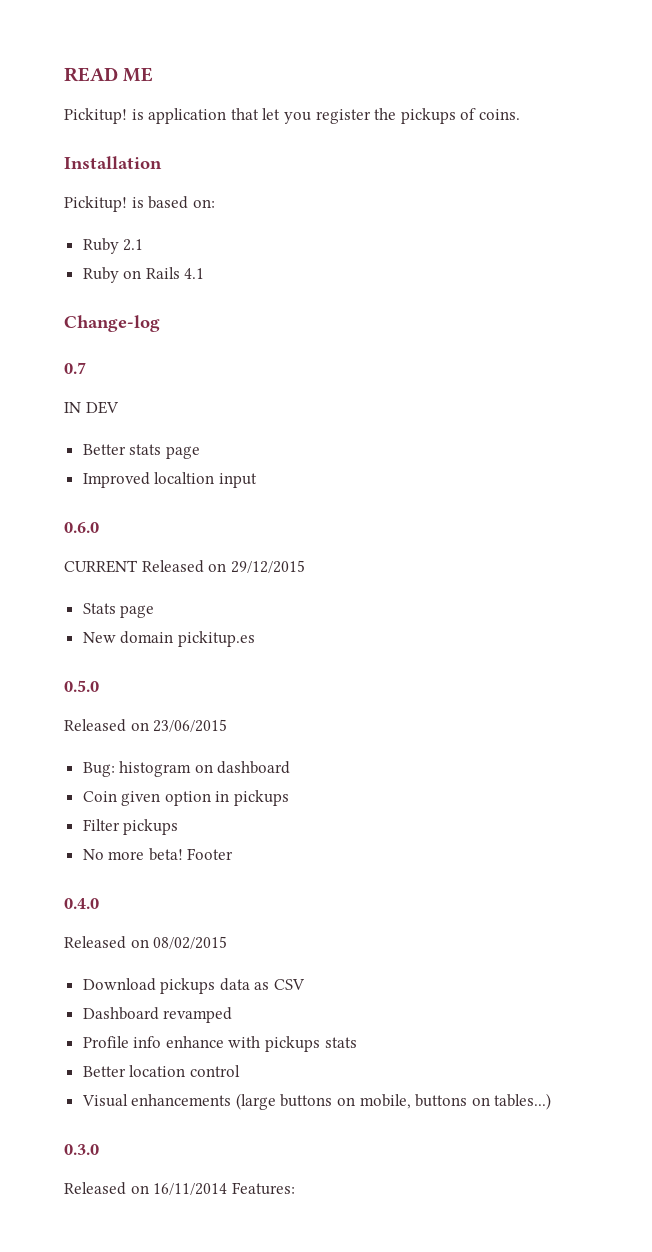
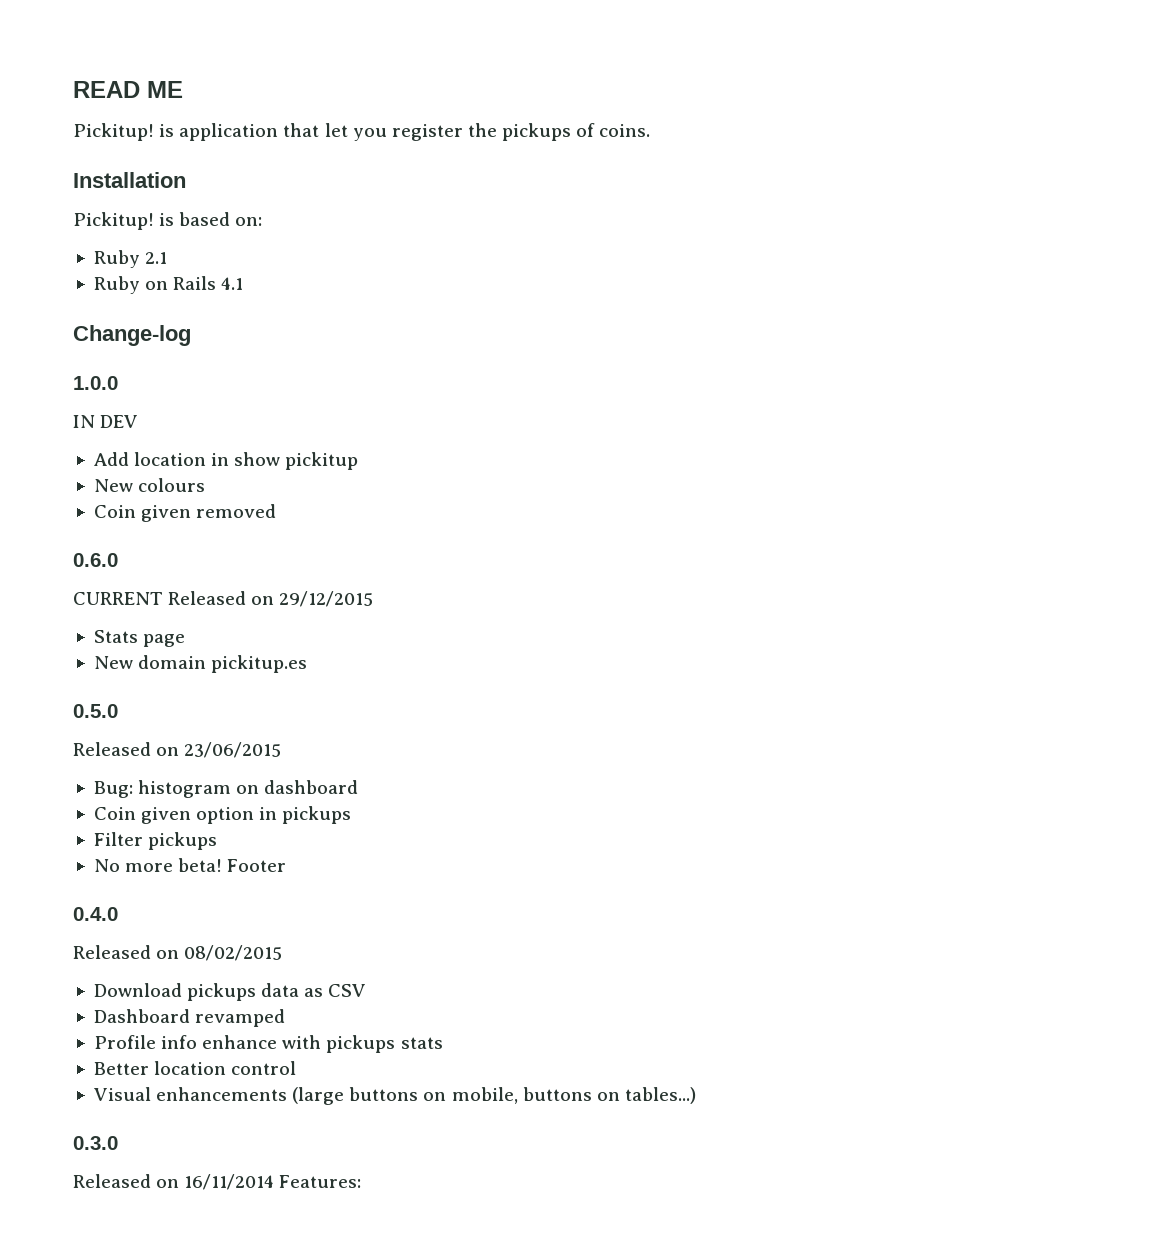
[64,362,86,374] 0.7 -> [73,376,118,390] 1.0.0
[82,444,200,459] [82,472,257,488] Better stats page // Improved localtion input -> [93,452,359,470] [93,478,206,492] [93,504,277,522] Add location in show pickitup // New colours // Coin given removed

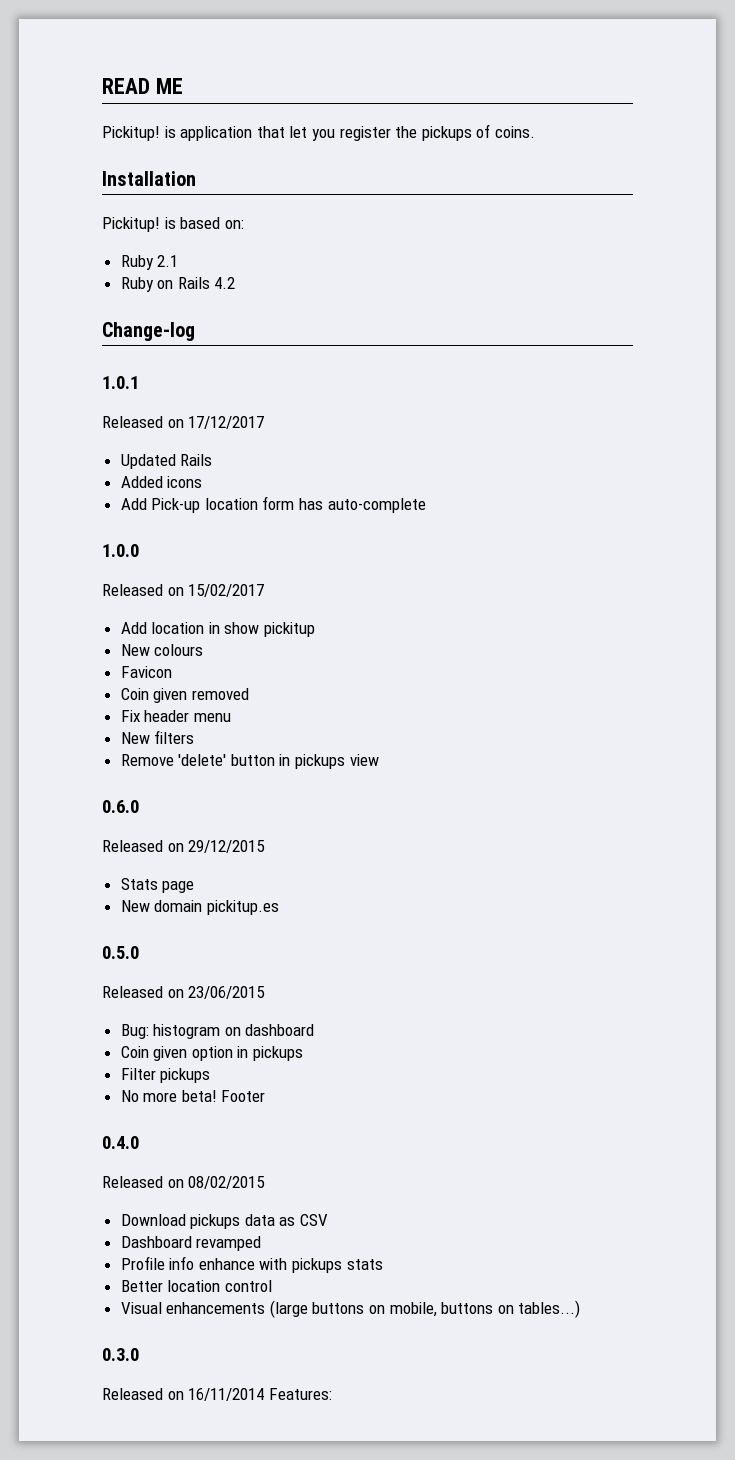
[221,277,244,290] 4.1 -> [214,277,236,289] 4.2
[73,376,118,390] [73,415,139,428] 1.0.0 // IN DEV -> [102,376,139,389] [102,416,265,429] [120,454,213,469] [120,476,203,488] [120,496,426,513] [102,544,139,557] [102,584,265,597] 1.0.1 // Released on 17/12/2017 // Updated Rails // Added icons // Add Pick-up location form has auto-complete // 1.0.0 // Released on 15/02/2017
(206, 485) none -> [120,666,172,678] // Favicon
(277, 511) none -> [120,710,231,722] [120,730,195,744] [120,754,379,769] // Fix header menu // New filters // Remove 'delete' button in pickups view
[73,592,163,605] CURRENT -> (139, 806) none

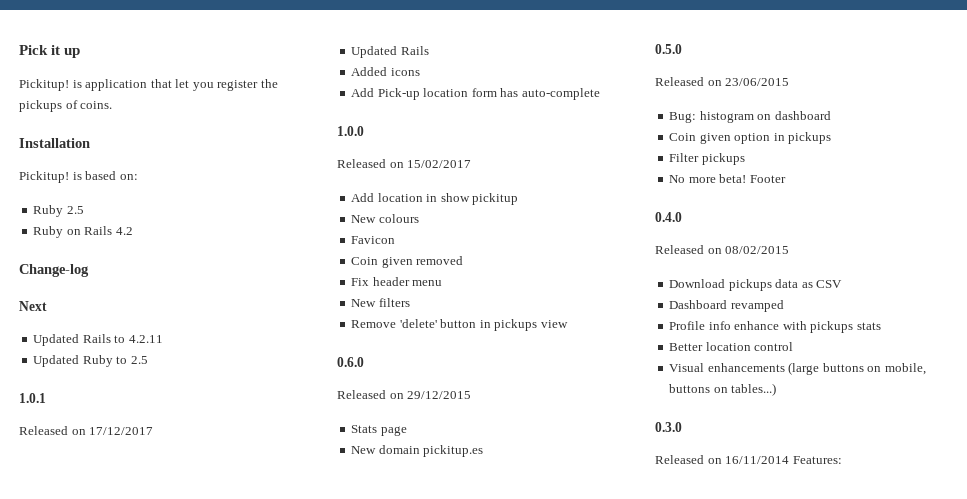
[102,78,183,94] READ ME -> [19,45,81,58] Pick it up
[157,255,179,267] 2.1 -> [66,206,84,214] 2.5
(195, 331) none -> [19,301,47,311] [33,334,163,346] [33,355,148,367] // Next // Updated Rails to 4.2.11 // Updated Ruby to 2.5

